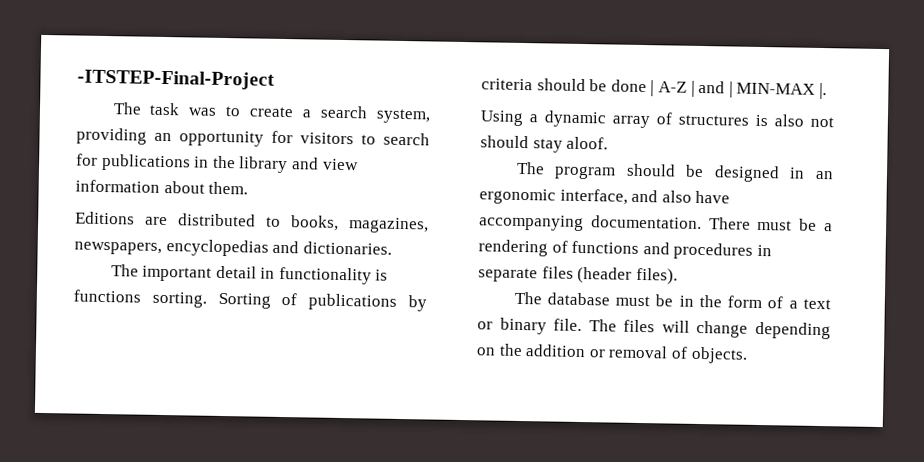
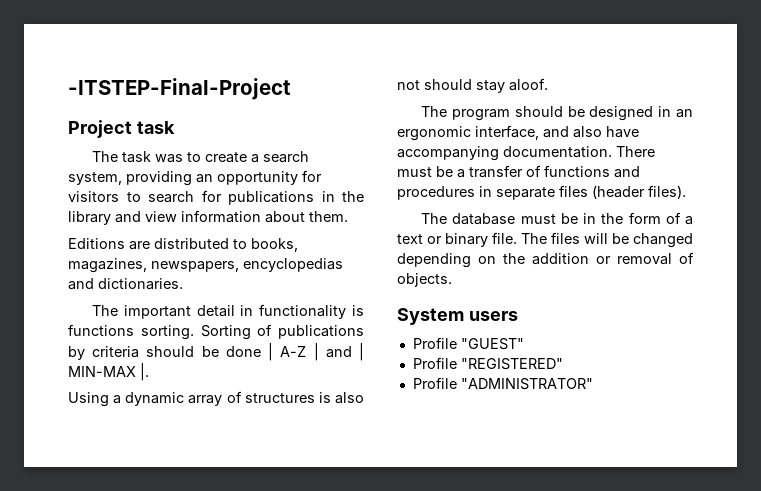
(275, 79) none -> [68,120,175,138] // Project task
[478,239,548,257] rendering -> [469,165,523,178] transfer
[696,320,749,338] change -> [612,233,693,248] be changed
(748, 355) none -> [397,308,518,325] [412,337,524,350] [412,357,563,370] [412,377,593,390] // System users // Profile "GUEST" // Profile "REGISTERED" // Profile "ADMINISTRATOR"

